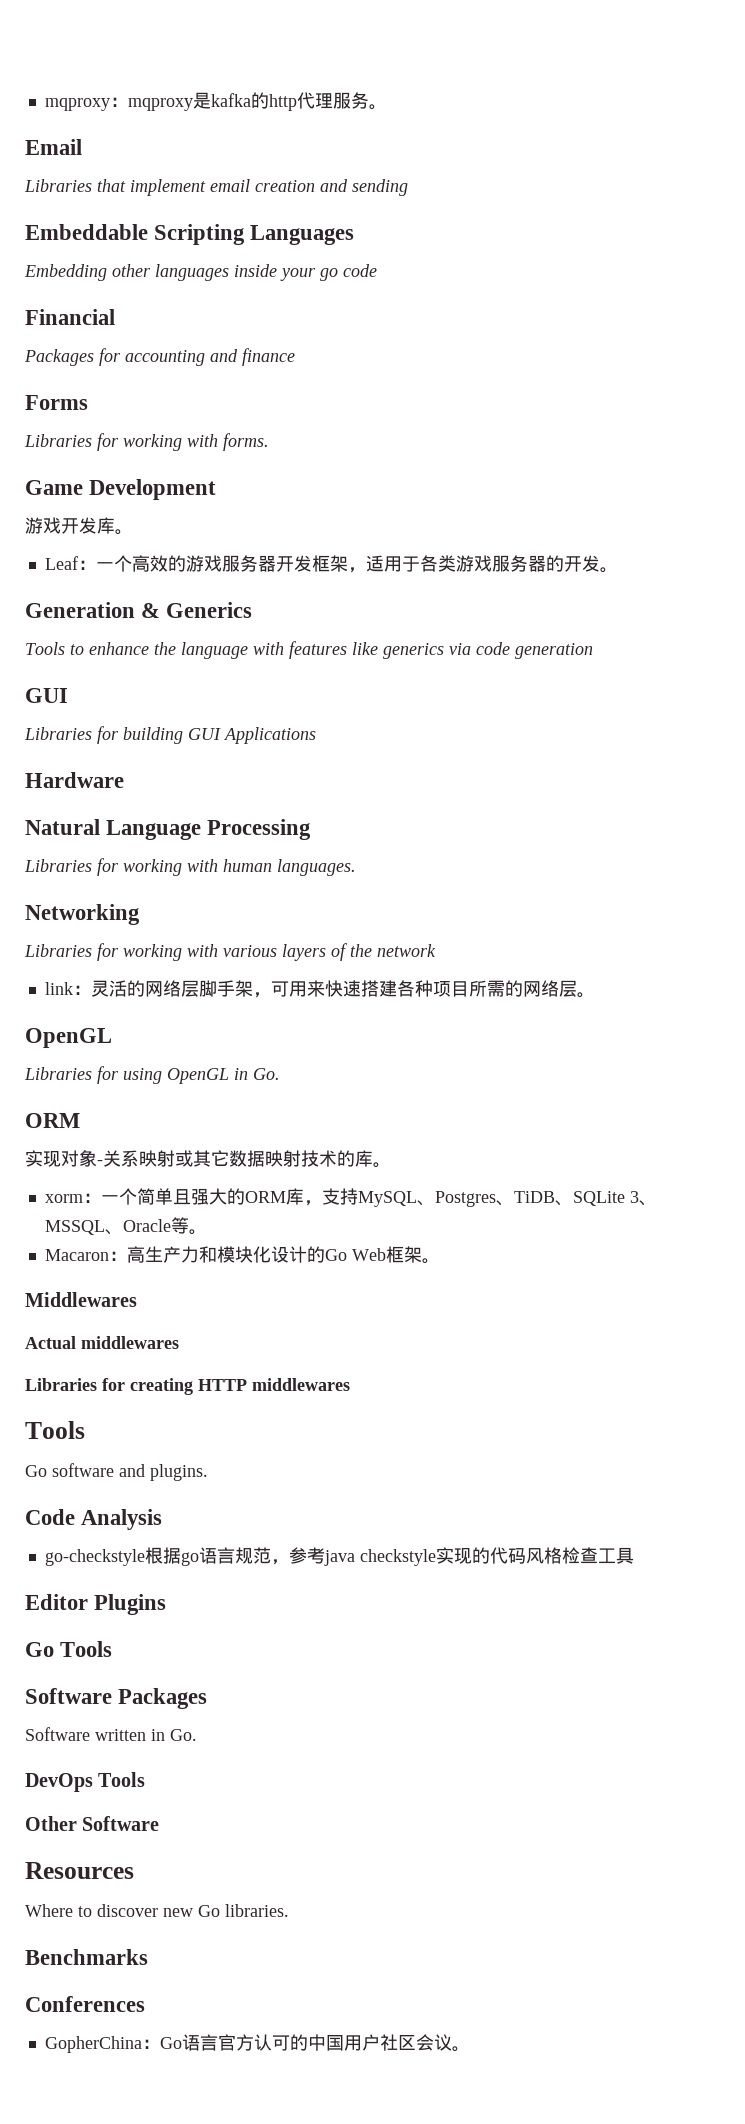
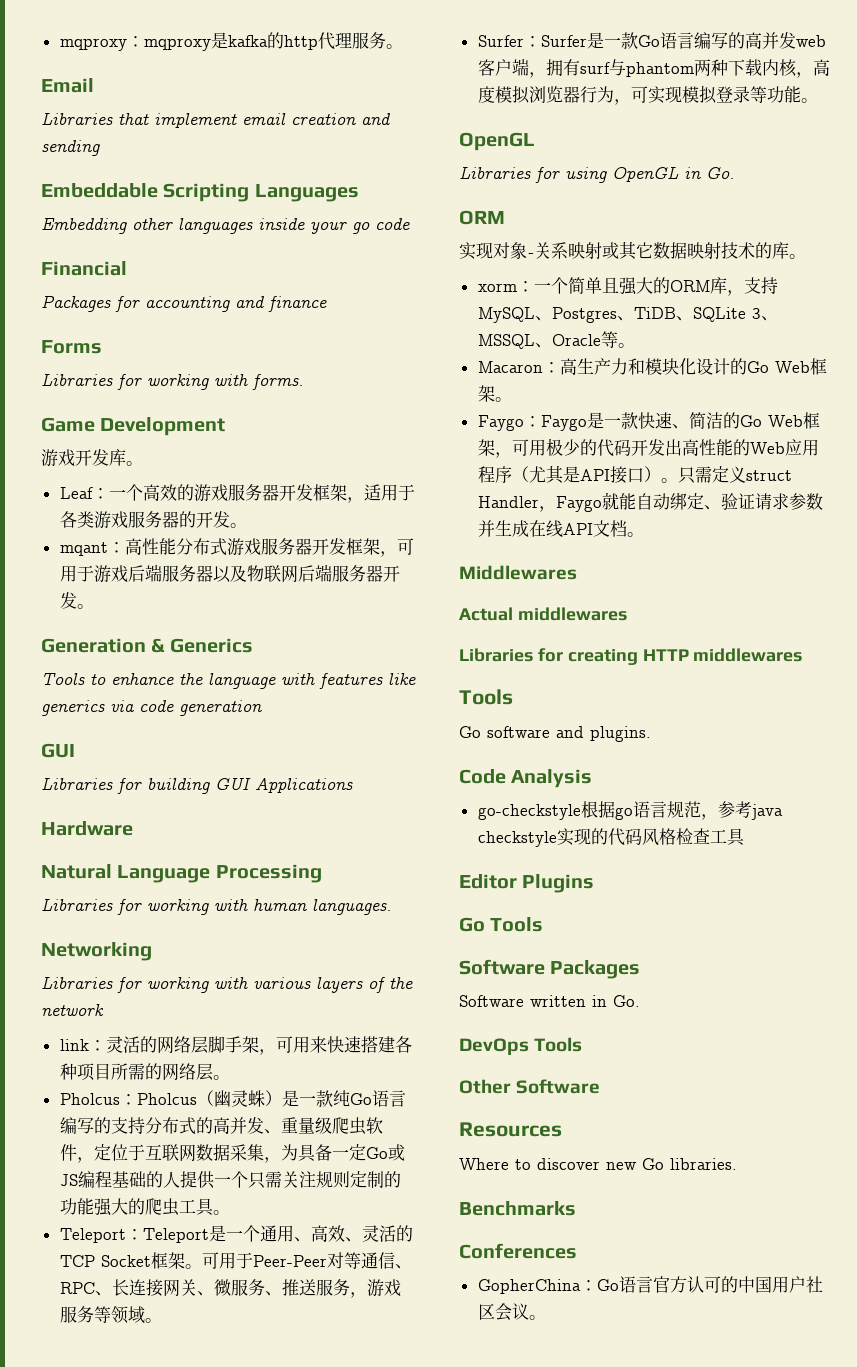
(618, 570) none -> [59,538,414,557] [59,564,400,583] [59,592,94,609] // mqant：高性能分布式游戏服务器开发框架，可用于游戏后端服务器以及物联网后端服务器开发。
(595, 995) none -> [59,1090,406,1107] [59,1117,383,1135] [59,1144,405,1163] [59,1171,401,1189] [59,1198,230,1216] [59,1225,413,1243] [59,1252,412,1269] [59,1279,401,1298] [59,1306,162,1324] [477,32,826,49] [477,58,830,78] [477,85,818,105] // Pholcus：Pholcus（幽灵蛛）是一款纯Go语言编写的支持分布式的高并发、重量级爬虫软件，定位于互联网数据采集，为具备一定Go或JS编程基础的人提供一个只需关注规则定制的功能强大的爬虫工具。 // Teleport：Teleport是一个通用、高效、灵活的TCP Socket框架。可用于Peer-Peer对等通信、RPC、长连接网关、微服务、推送服务，游戏服务等领域。 // Surfer：Surfer是一款Go语言编写的高并发web客户端，拥有surf与phantom两种下载内核，高度模拟浏览器行为，可实现模拟登录等功能。
(440, 1261) none -> [477,412,820,431] [477,438,819,458] [477,465,792,484] [477,492,823,512] [477,520,644,538] // Faygo：Faygo是一款快速、简洁的Go Web框架，可用极少的代码开发出高性能的Web应用程序（尤其是API接口）。只需定义struct Handler，Faygo就能自动绑定、验证请求参数并生成在线API文档。

